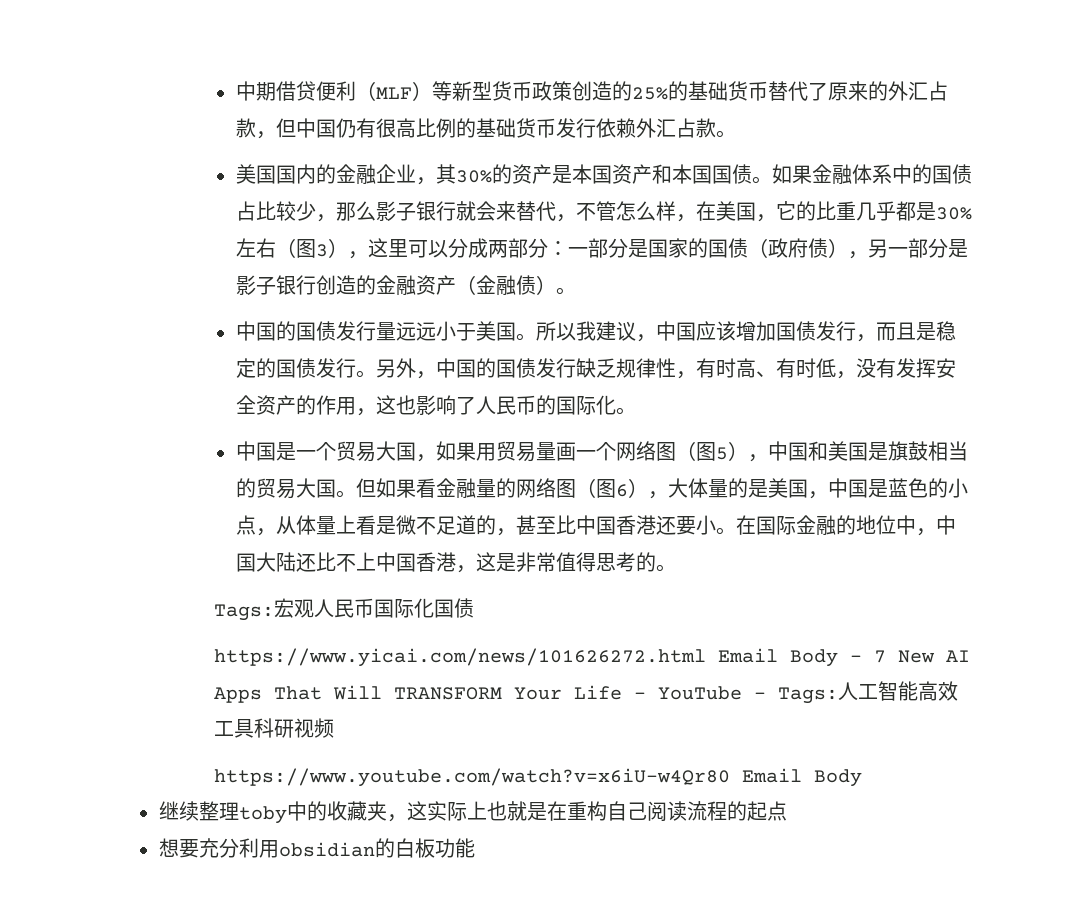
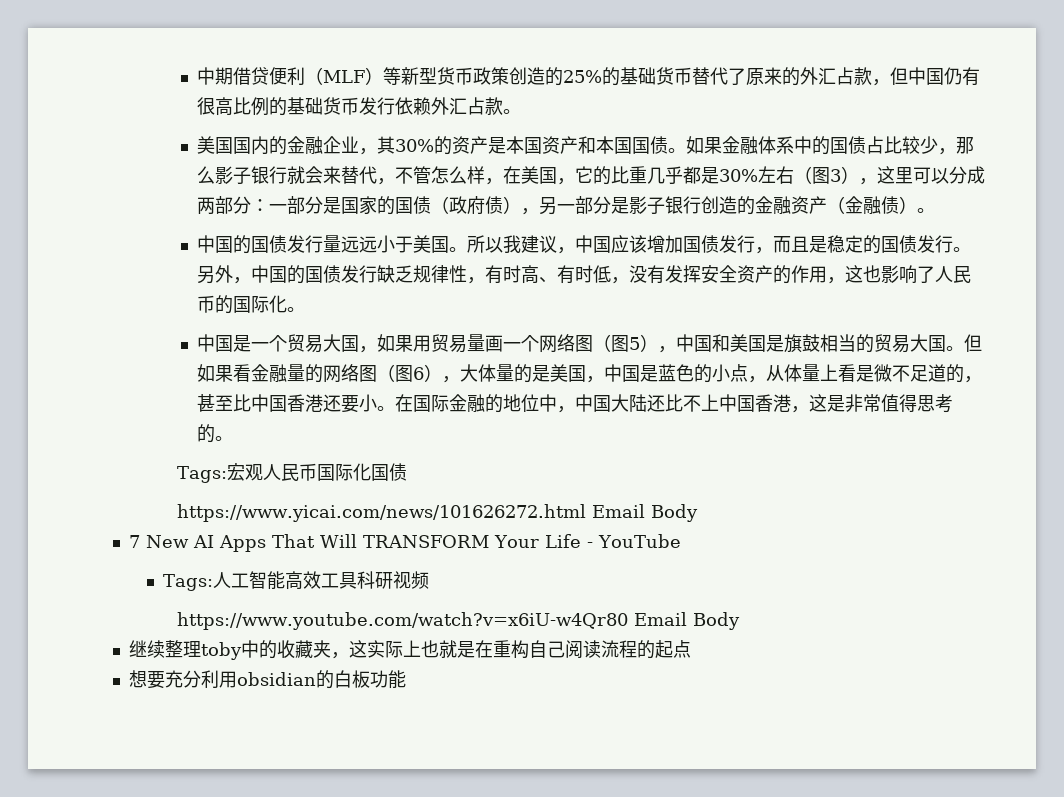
[849,655,862,662] - -> (699, 513) //
[753,692,766,699] - -> (681, 541) //

